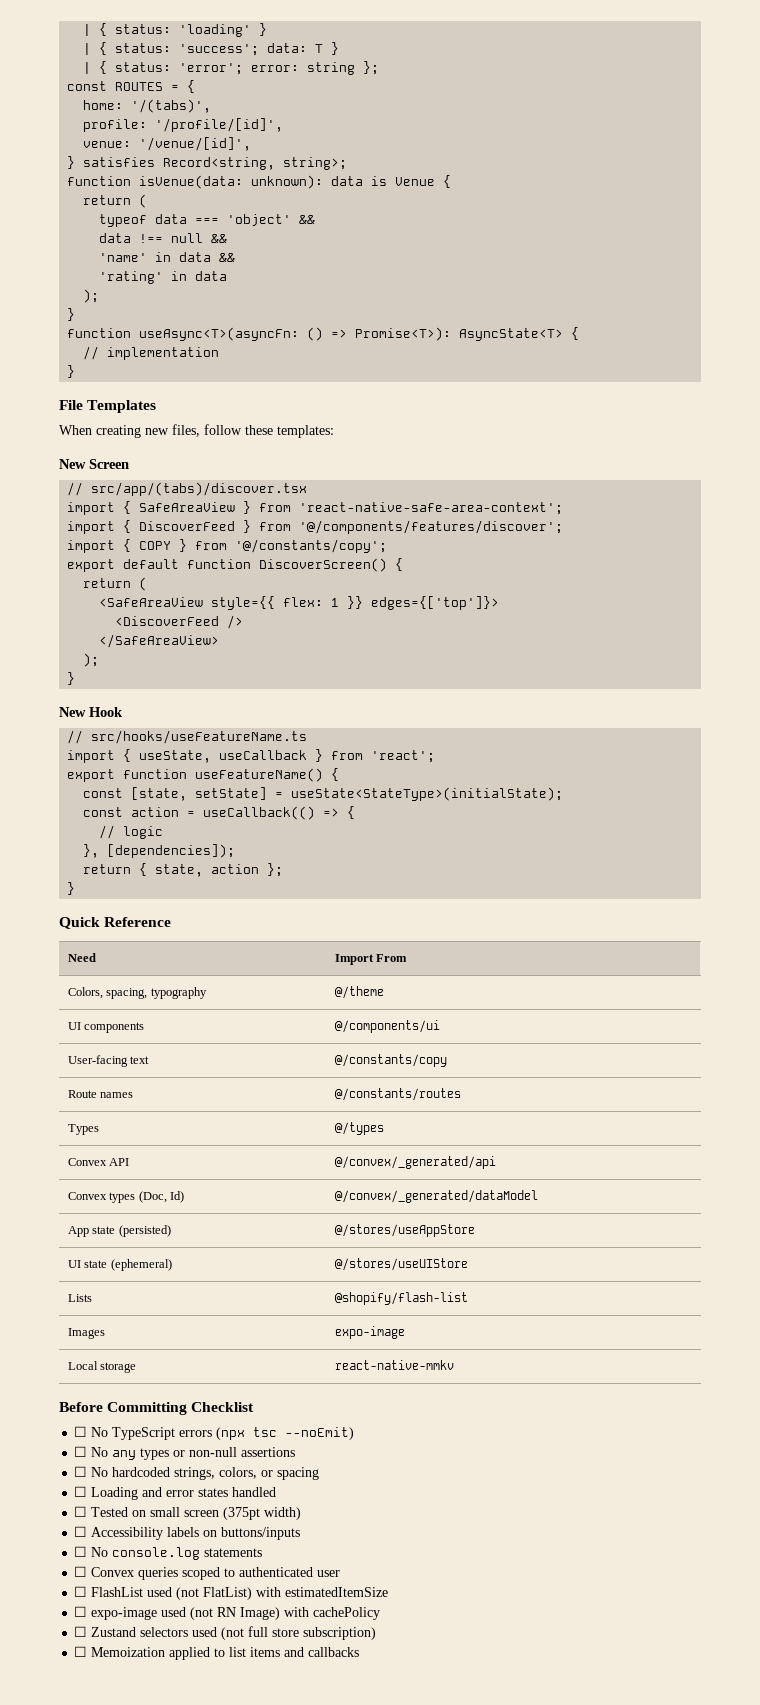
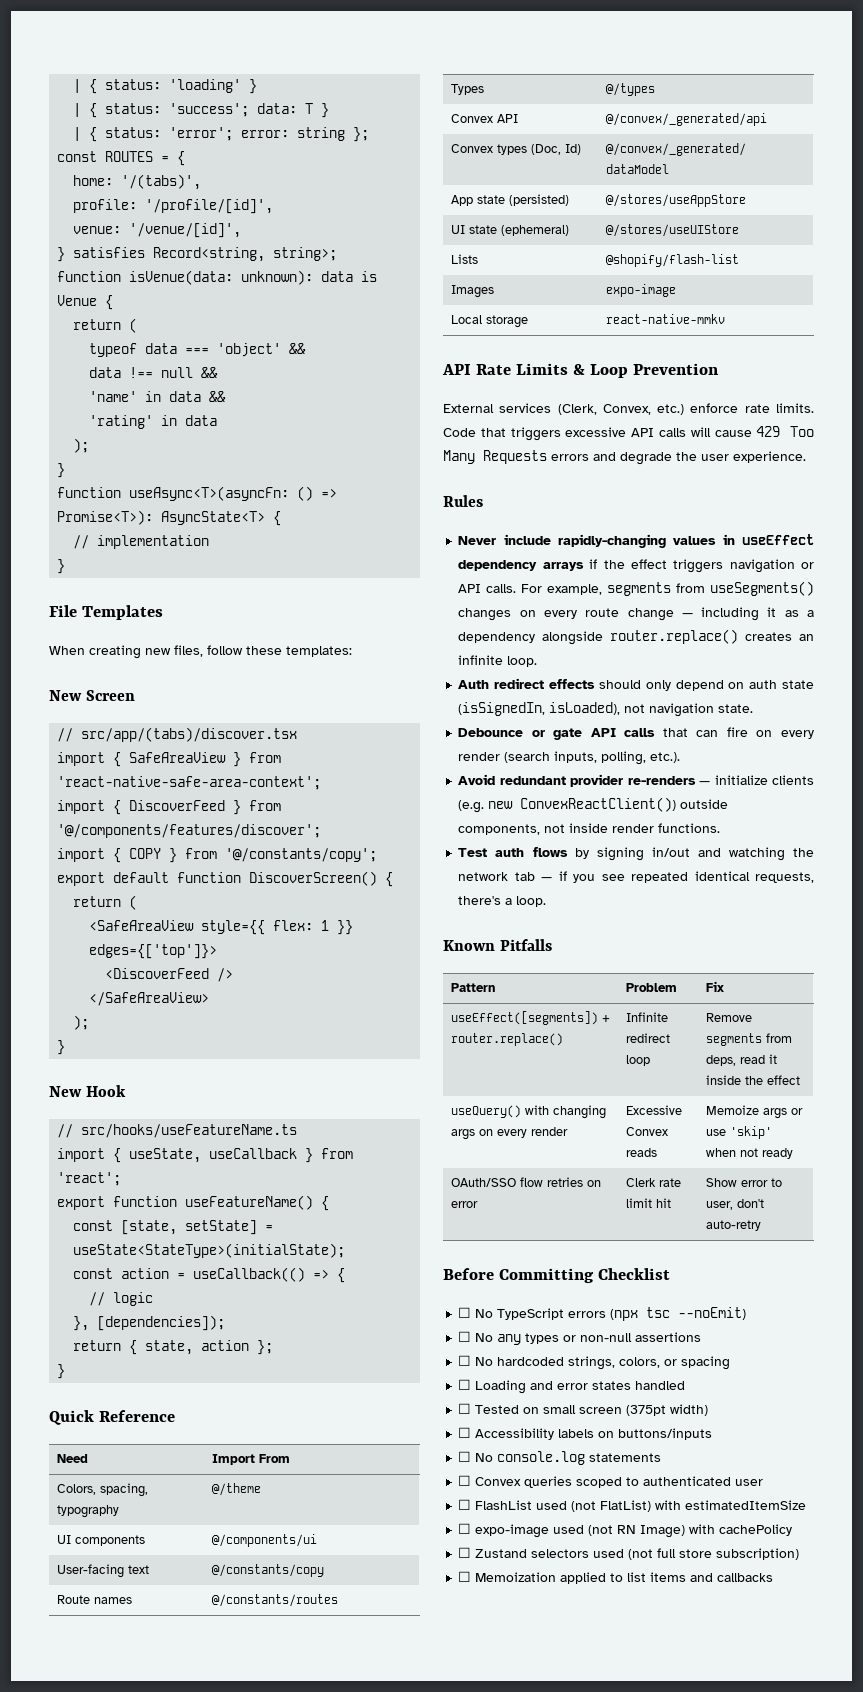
(454, 1365) none -> [442,363,719,378] [443,403,814,415] [443,426,814,441] [443,450,806,465] [443,495,483,507] [458,534,814,548] [458,559,814,573] [458,581,814,596] [458,607,814,621] [458,629,814,645] [458,655,538,667] [458,678,814,691] [458,702,754,717] [458,727,814,740] [458,751,681,765] [458,774,814,787] [458,797,729,813] [458,823,721,835] [458,847,814,861] [458,871,814,883] [458,896,547,907] [443,939,552,951] [451,983,496,992] [626,983,678,992] [706,981,725,992] [451,1011,611,1025] [451,1033,564,1046] [626,1012,669,1022] [626,1033,671,1043] [626,1055,651,1066] [706,1013,753,1022] [706,1033,793,1046] [706,1054,778,1066] [706,1075,801,1085] [451,1105,607,1119] [451,1127,569,1140] [626,1105,683,1115] [626,1127,669,1136] [626,1148,658,1157] [706,1105,804,1119] [706,1126,773,1139] [706,1148,794,1159] [451,1177,602,1187] [451,1201,479,1208] [626,1178,682,1187] [626,1198,672,1208] [706,1178,783,1187] [706,1199,765,1210] [706,1220,762,1231] // API Rate Limits & Loop Prevention // External services (Clerk, Convex, etc.) enforce rate limits. Code that triggers excessive API calls will cause 429 Too Many Requests errors and degrade the user experience. // Rules // Never include rapidly-changing values in useEffect dependency arrays if the effect triggers navigation or API calls. For example, segments from useSegments() changes on every route change — including it as a dependency alongside router.replace() creates an infinite loop. // Auth redirect effects should only depend on auth state (isSignedIn, isLoaded), not navigation state. // Debounce or gate API calls that can fire on every render (search inputs, polling, etc.). // Avoid redundant provider re-renders — initialize clients (e.g. new ConvexReactClient()) outside components, not inside render functions. // Test auth flows by signing in/out and watching the network tab — if you see repeated identical requests, there's a loop. // Known Pitfalls // Pattern | Problem | Fix // useEffect([segments]) + router.replace() | Infinite redirect loop | Remove segments from deps, read it inside the effect // useQuery() with changing args on every render | Excessive Convex reads | Memoize args or use 'skip' when not ready // OAuth/SSO flow retries on error | Clerk rate limit hit | Show error to user, don't auto-retry

